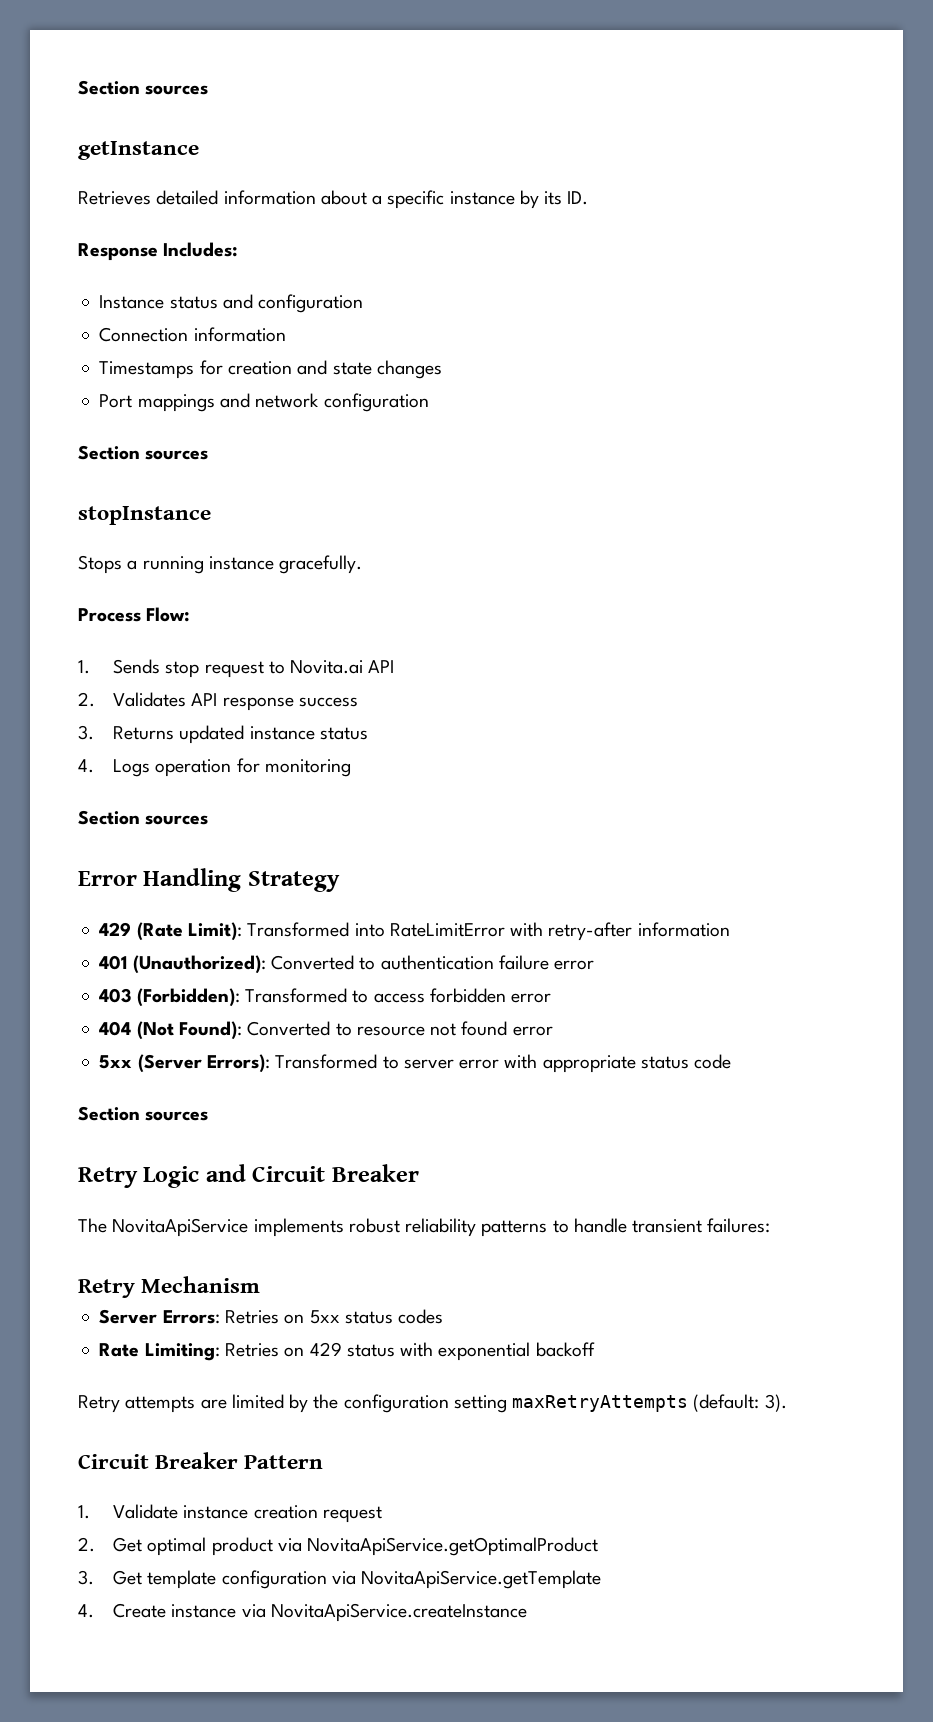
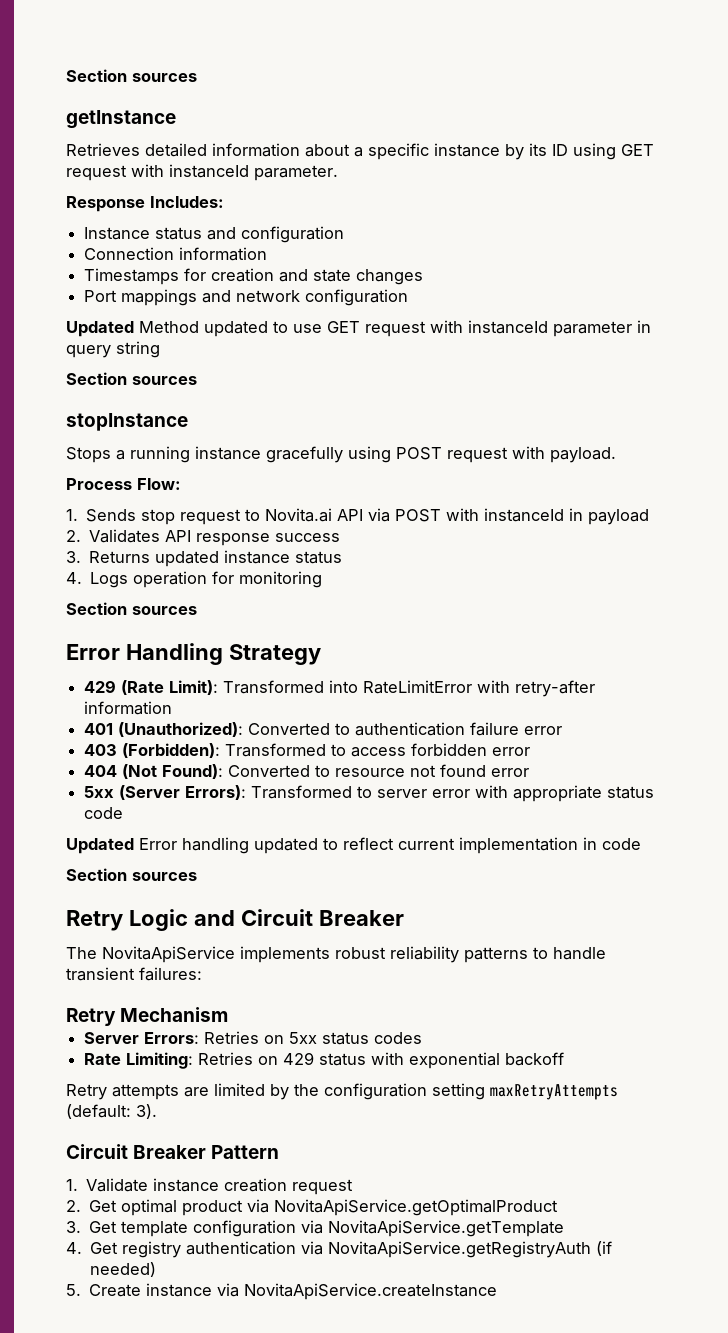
[567,191,589,205] ID. -> [552,143,654,160] [66,164,338,181] ID using GET request with instanceId parameter.
(429, 402) none -> [66,320,651,337] [66,341,160,358] // Updated Method updated to use GET request with instanceId parameter in query string
[279,555,363,574] gracefully. -> [266,446,616,463] gracefully using POST request with payload.
(395, 666) none -> [368,508,650,525] via POST with instanceId in payload
(732, 1061) none -> [66,837,641,854] // Updated Error handling updated to reflect current implementation in code
(94, 1611) none -> [90,1241,613,1258] [90,1262,157,1277] [66,1284,81,1296] Get registry authentication via NovitaApiService.getRegistryAuth (if needed) // 5.

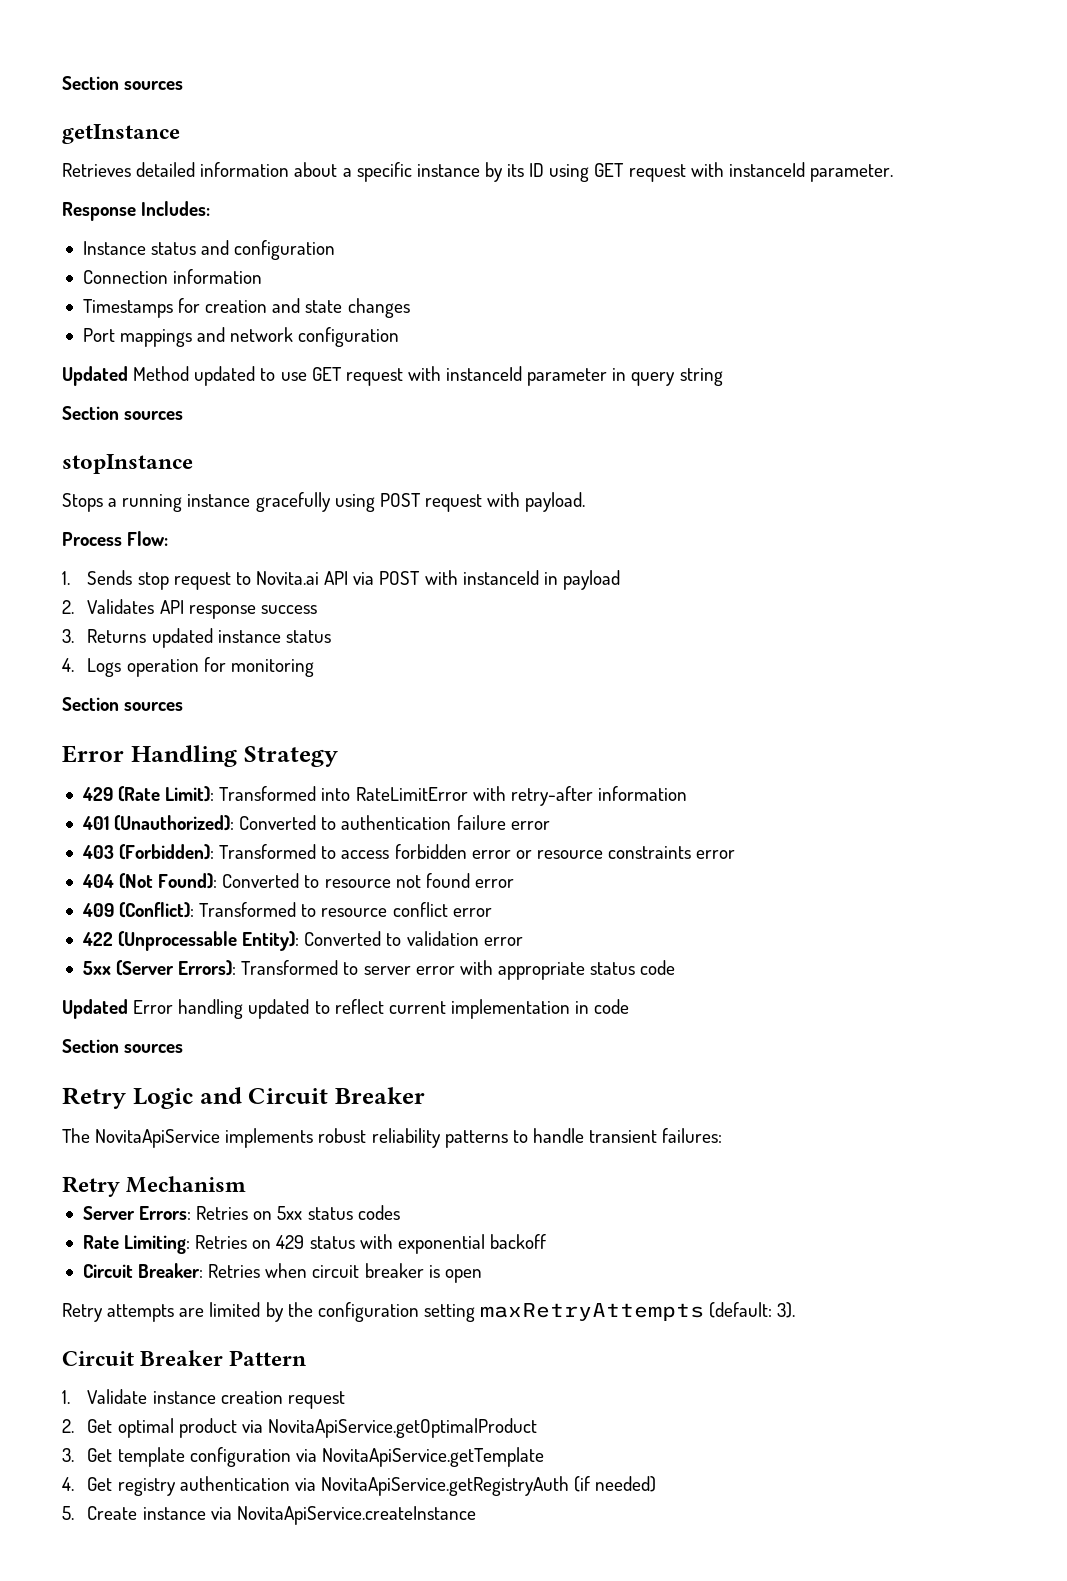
(531, 751) none -> [515,846,736,859] or resource constraints error
(530, 772) none -> [81,902,492,918] [81,931,523,951] // 409 (Conflict): Transformed to resource conflict error // 422 (Unprocessable Entity): Converted to validation error
(565, 1059) none -> [82,1263,482,1283] // Circuit Breaker: Retries when circuit breaker is open

